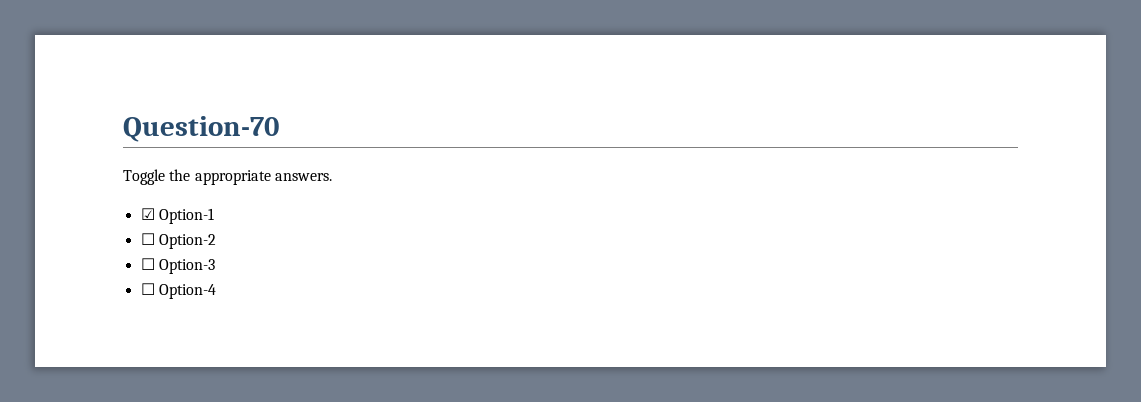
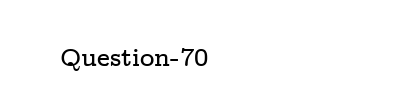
[123,169,332,185] [140,208,214,224] [140,233,216,249] [140,258,215,274] [140,283,216,299] // Toggle the appropriate answers. // ☑ Option-1 // ☐ Option-2 // ☐ Option-3 // ☐ Option-4 -> (208, 59) none

